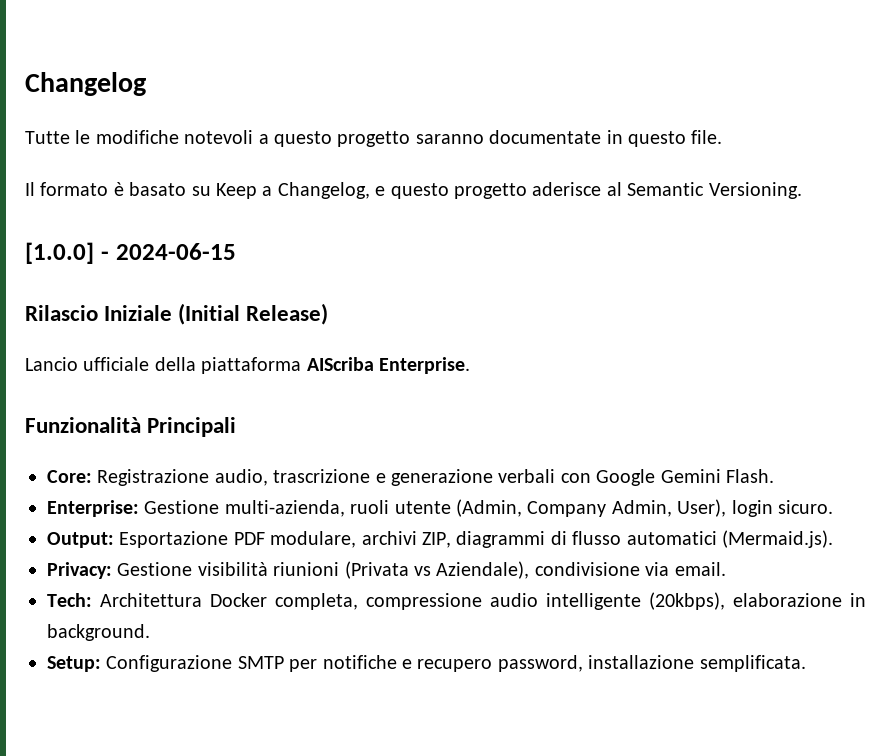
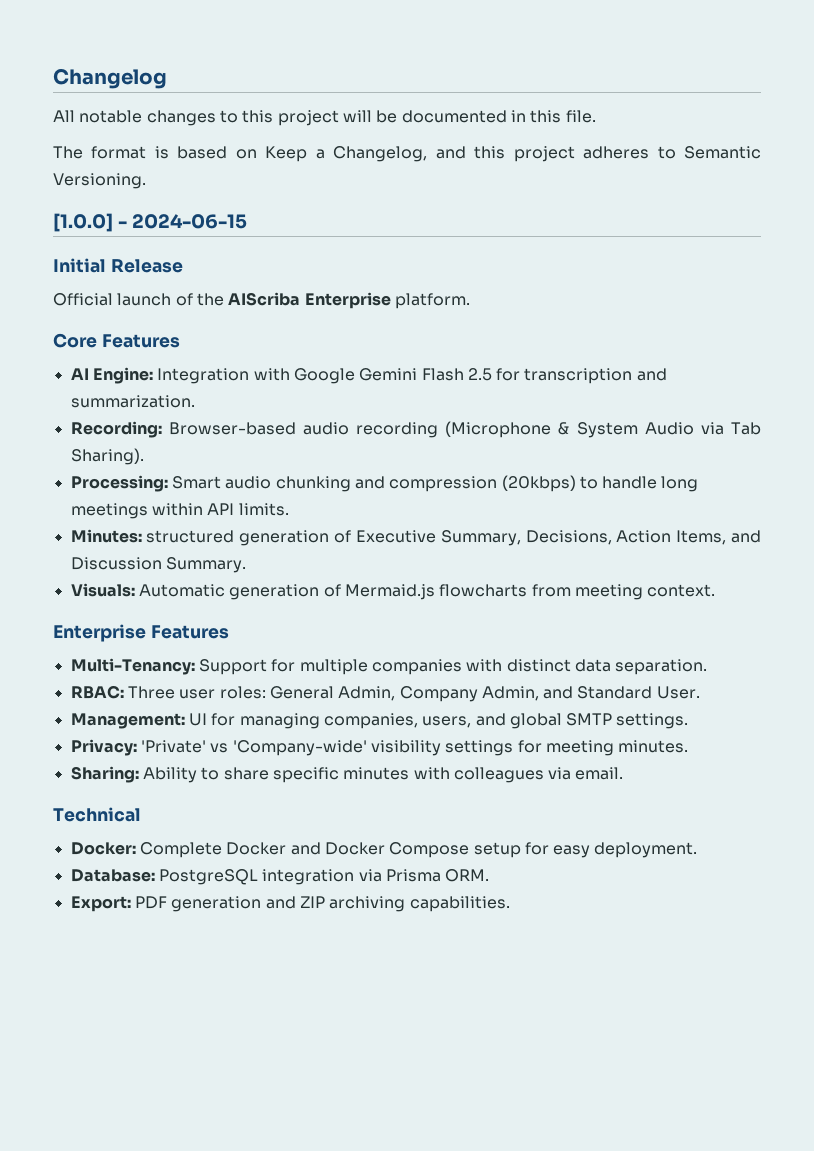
[25,130,723,147] [25,182,622,199] Tutte le modifiche notevoli a questo progetto saranno documentate in questo file. // Il formato è basato su Keep a Changelog, e questo progetto aderisce al -> [53,110,596,126] [53,146,676,162] All notable changes to this project will be documented in this file. // The format is based on Keep a Changelog, and this project adheres to
[25,303,329,325] [25,357,470,374] [25,417,237,437] [47,469,774,486] [47,499,833,517] [47,530,833,548] [47,561,726,579] [47,592,866,610] [47,624,150,641] [47,655,806,672] Rilascio Iniziale (Initial Release) // Lancio ufficiale della piattaforma AIScriba Enterprise. // Funzionalità Principali // Core: Registrazione audio, trascrizione e generazione verbali con Google Gemini Flash. // Enterprise: Gestione multi-azienda, ruoli utente (Admin, Company Admin, User), login sicuro. // Output: Esportazione PDF modulare, archivi ZIP, diagrammi di flusso automatici (Mermaid.js). // Privacy: Gestione visibilità riunioni (Privata vs Aziendale), condivisione via email. // Tech: Architettura Docker completa, compressione audio intelligente (20kbps), elaborazione in background. // Setup: Configurazione SMTP per notifiche e recupero password, installazione semplificata. -> [53,258,183,273] [53,292,470,309] [53,333,180,348] [70,367,667,384] [70,395,195,408] [70,421,761,438] [70,448,144,465] [70,475,699,492] [70,503,289,519] [70,529,761,546] [70,557,246,573] [70,583,716,600] [53,624,229,642] [70,658,708,675] [70,685,700,702] [70,713,689,729] [70,739,689,756] [70,766,624,783] [53,807,141,822] [70,842,698,858] [70,869,490,885] [70,896,510,912] Initial Release // Official launch of the AIScriba Enterprise platform. // Core Features // AI Engine: Integration with Google Gemini Flash 2.5 for transcription and summarization. // Recording: Browser-based audio recording (Microphone & System Audio via Tab Sharing). // Processing: Smart audio chunking and compression (20kbps) to handle long meetings within API limits. // Minutes: structured generation of Executive Summary, Decisions, Action Items, and Discussion Summary. // Visuals: Automatic generation of Mermaid.js flowcharts from meeting context. // Enterprise Features // Multi-Tenancy: Support for multiple companies with distinct data separation. // RBAC: Three user roles: General Admin, Company Admin, and Standard User. // Management: UI for managing companies, users, and global SMTP settings. // Privacy: 'Private' vs 'Company-wide' visibility settings for meeting minutes. // Sharing: Ability to share specific minutes with colleagues via email. // Technical // Docker: Complete Docker and Docker Compose setup for easy deployment. // Database: PostgreSQL integration via Prisma ORM. // Export: PDF generation and ZIP archiving capabilities.

